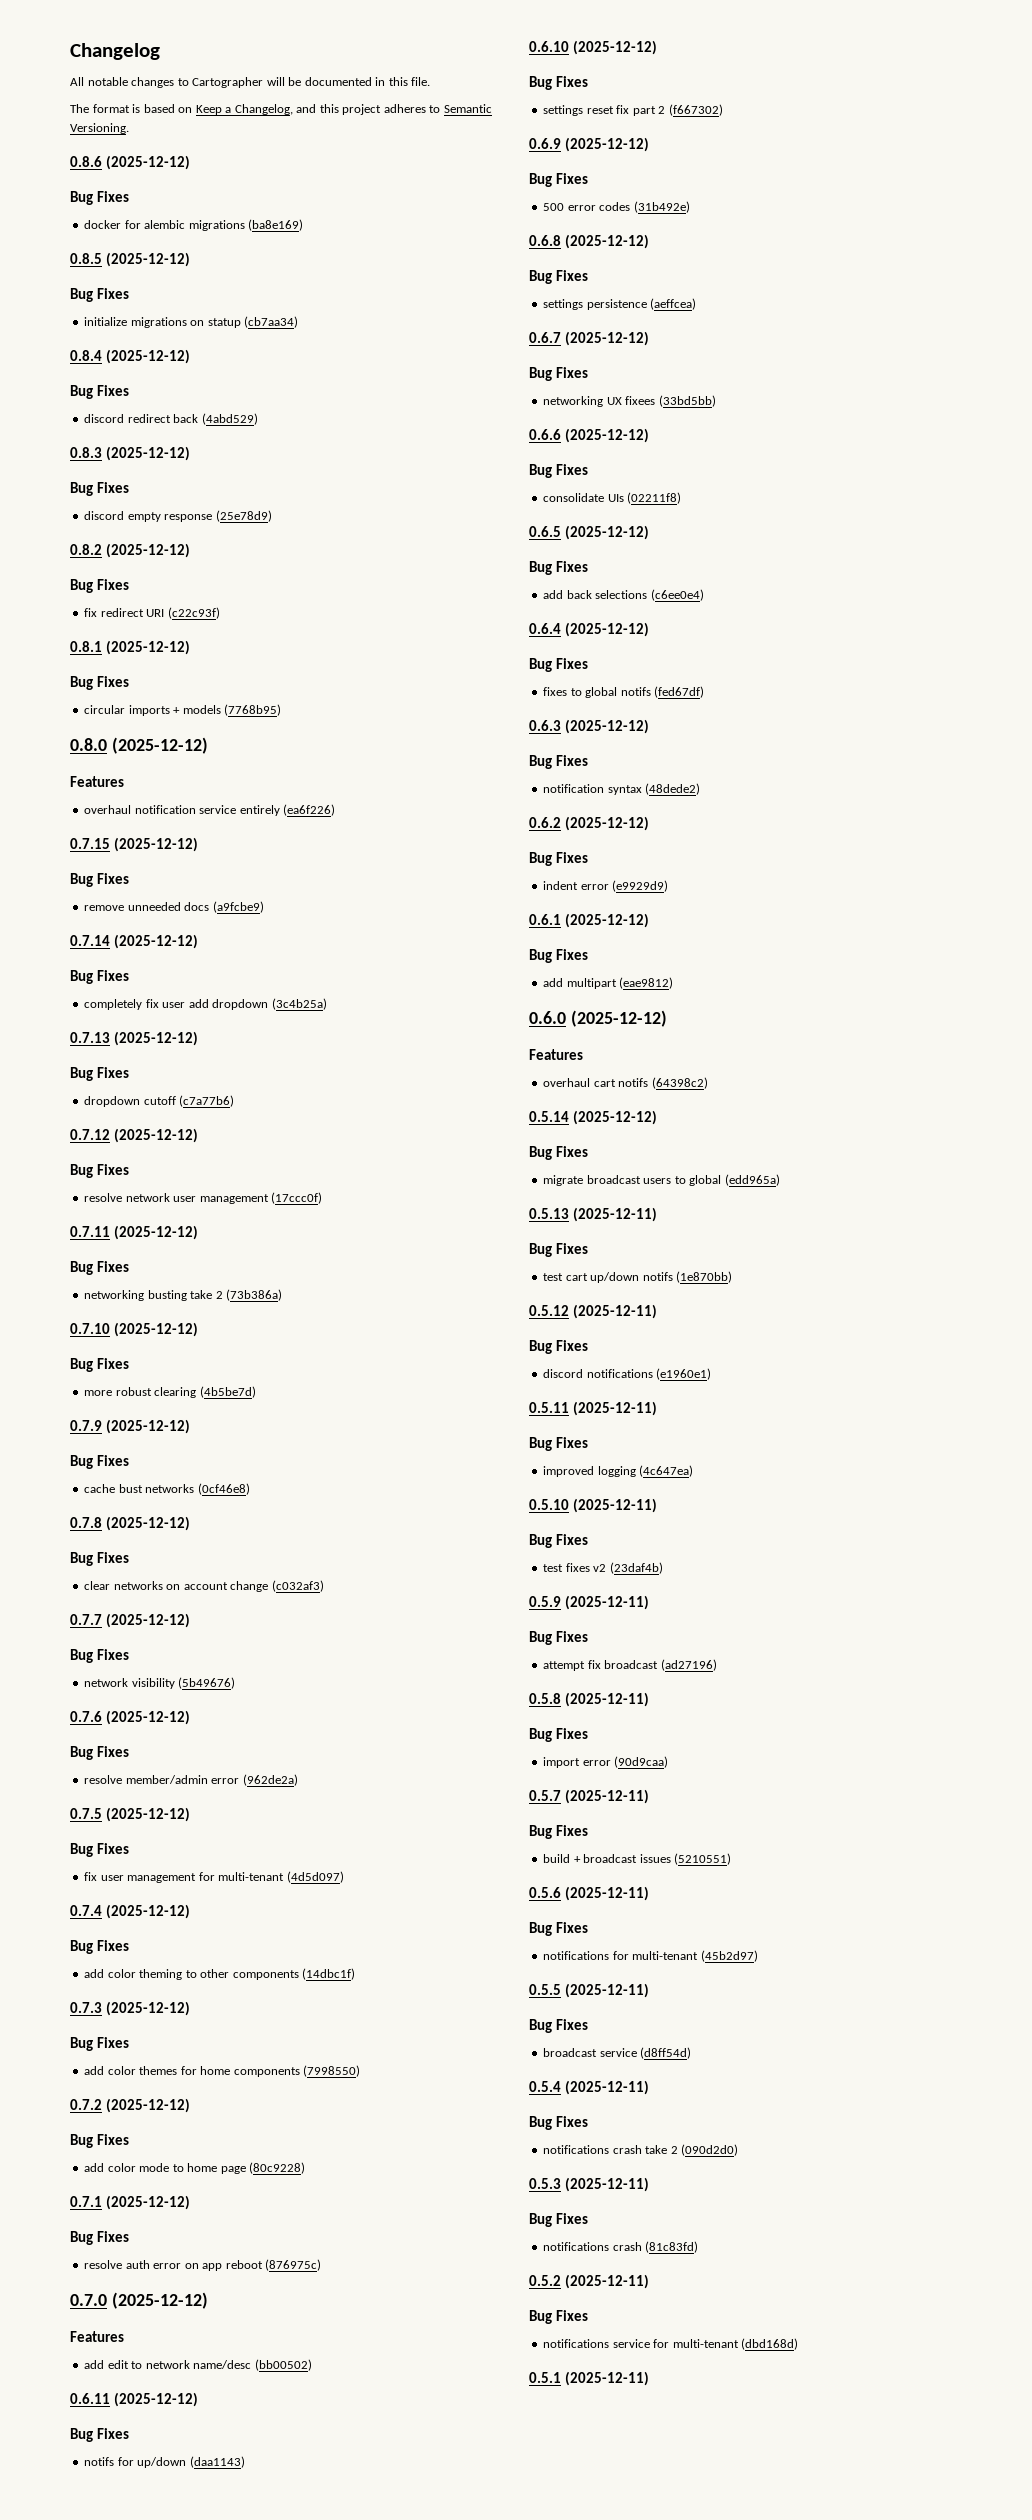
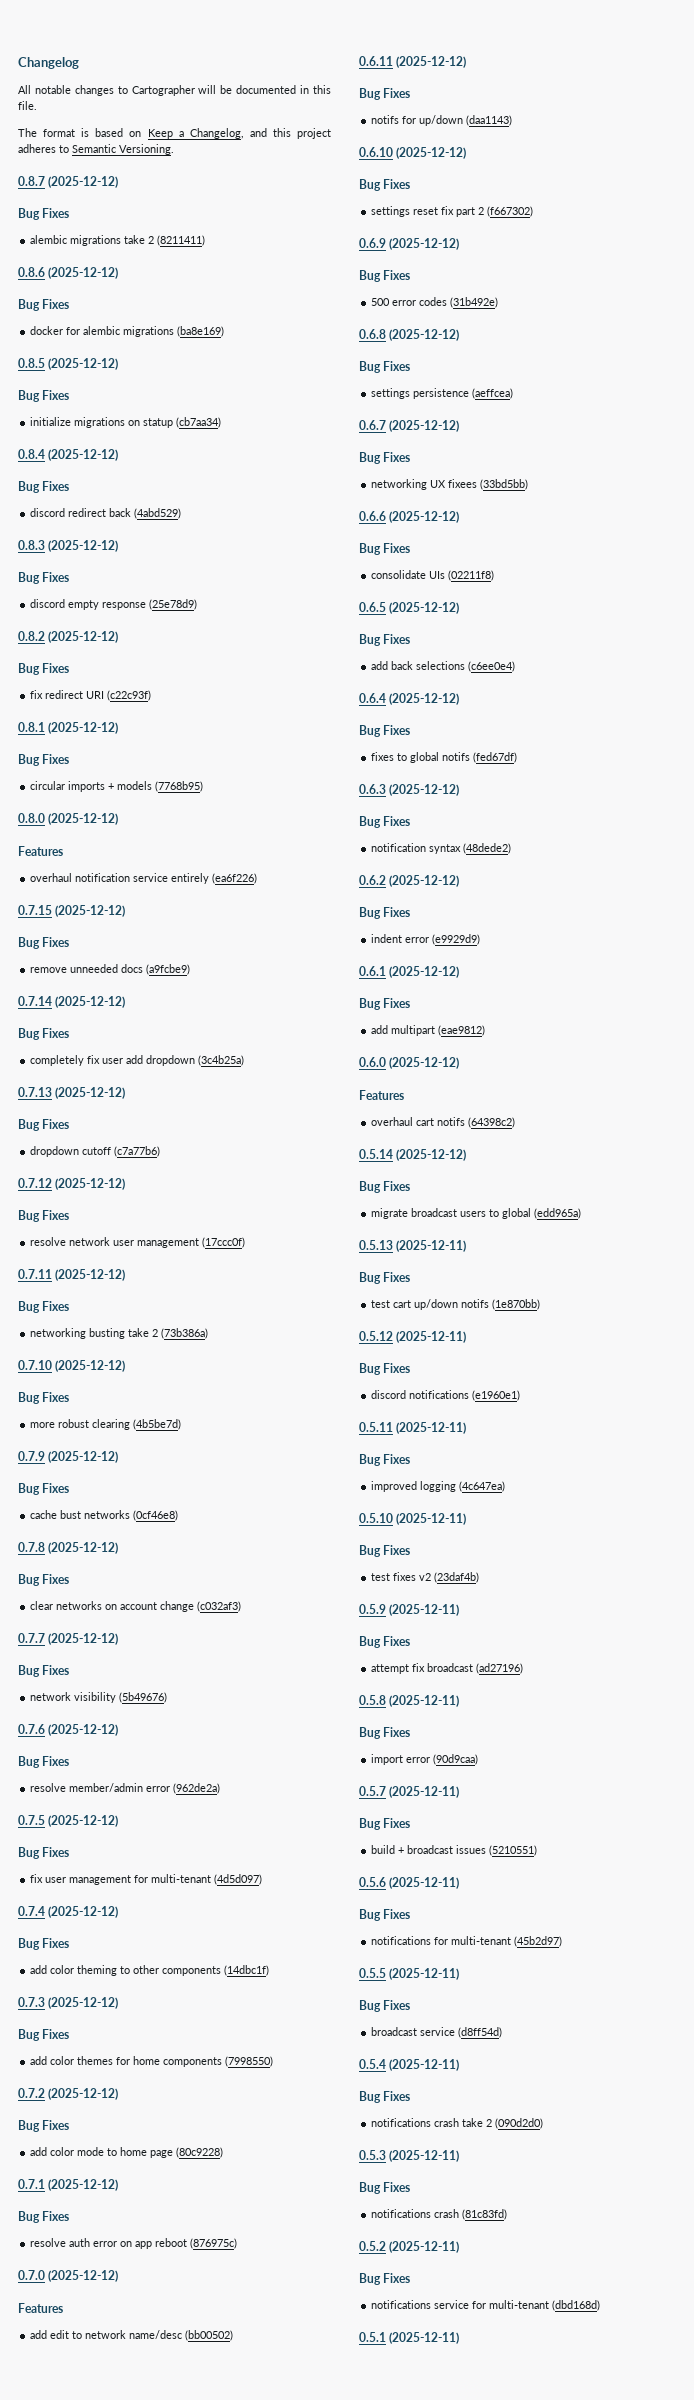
(129, 128) none -> [18,176,119,188] [18,208,70,220] [30,235,206,246] // 0.8.7 (2025-12-12) // Bug Fixes // alembic migrations take 2 (8211411)

